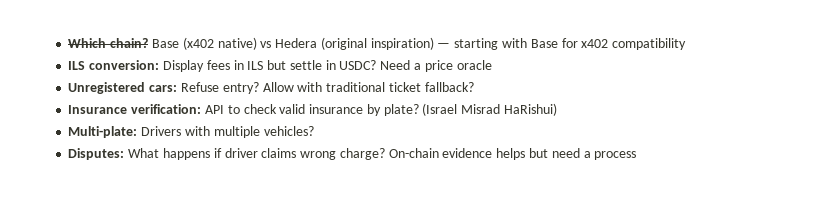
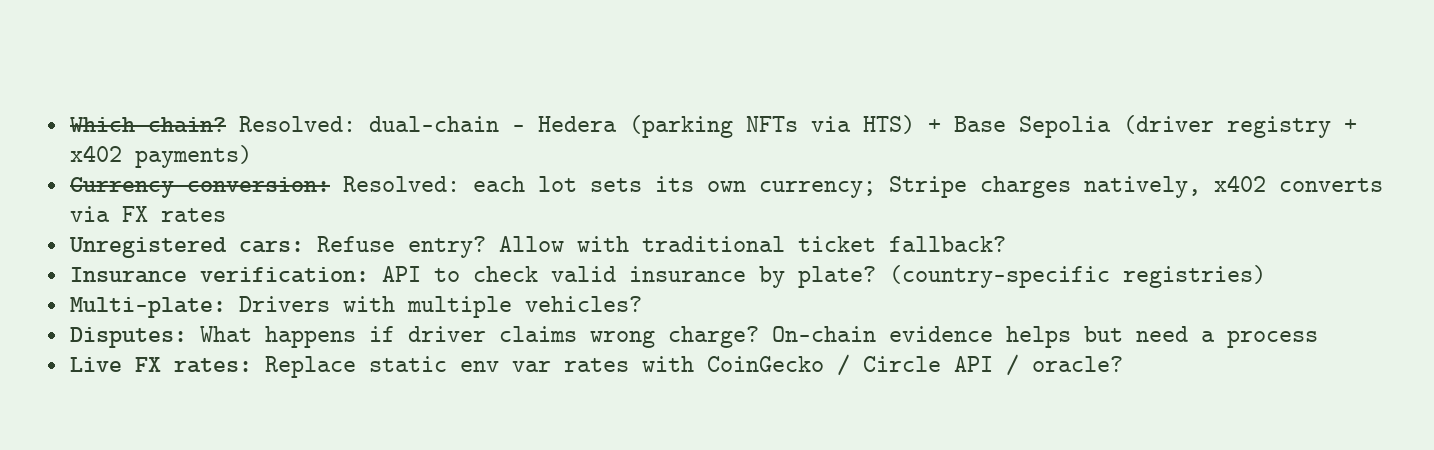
[151,37,687,50] [68,60,492,72] Base (x402 native) vs Hedera (original inspiration) — starting with Base for x402 compatibility // ILS conversion: Display fees in ILS but settle in USDC? Need a price oracle -> [238,115,1357,138] [69,145,252,168] [69,175,1383,198] [69,206,226,222] Resolved: dual-chain — Hedera (parking NFTs via HTS) + Base Sepolia (driver registry + x402 payments) // Currency conversion: Resolved: each lot sets its own currency; Stripe charges natively, x402 converts via FX rates
[422,103,557,116] (Israel Misrad HaRishui) -> [888,265,1266,288] (country-specific registries)
(637, 155) none -> [69,354,1123,378] // Live FX rates: Replace static env var rates with CoinGecko / Circle API / oracle?

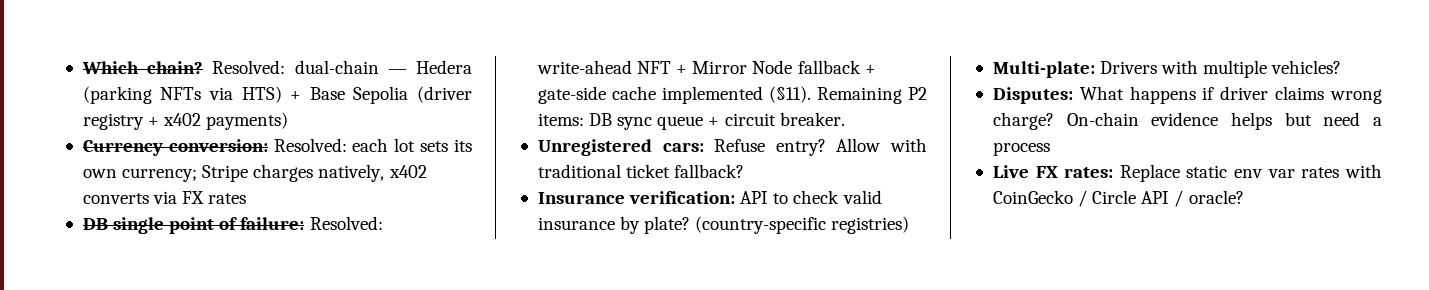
(226, 215) none -> [82,216,383,234] [536,60,876,74] [537,86,927,104] [537,112,845,130] // DB single point of failure: Resolved: write-ahead NFT + Mirror Node fallback + gate-side cache implemented (§11). Remaining P2 items: DB sync queue + circuit breaker.

